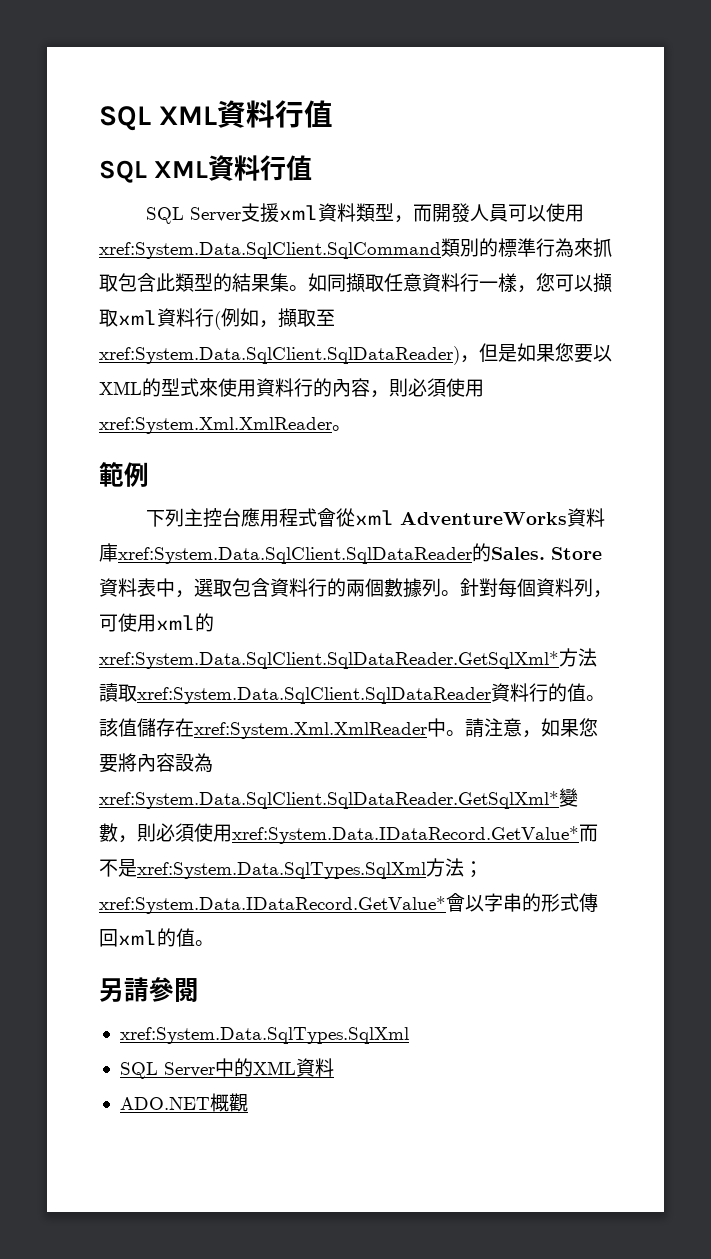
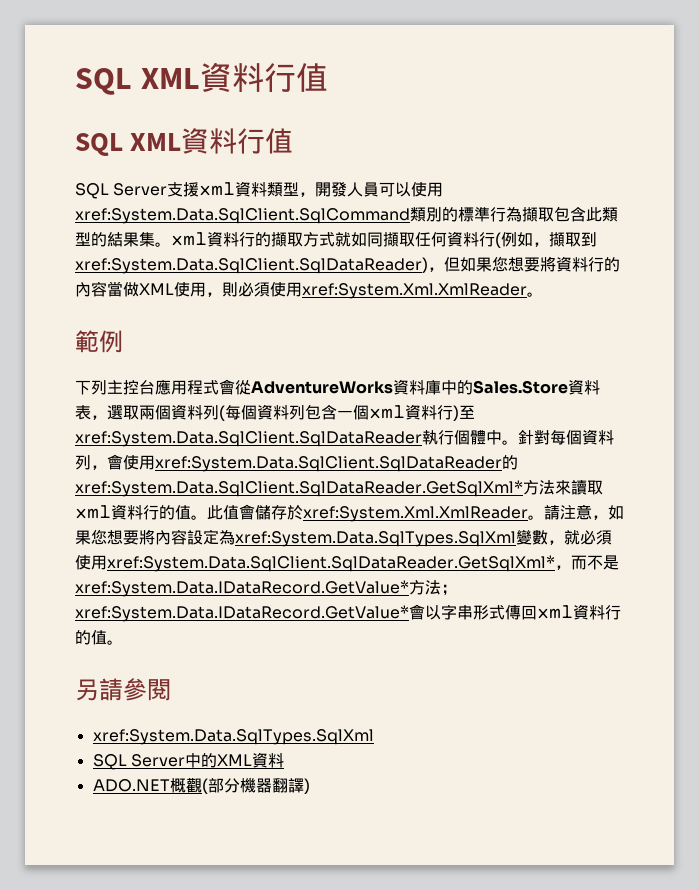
[413,204,433,222] 而 -> (316, 194) none
[574,238,612,258] 來抓 -> [522,207,538,222] 擷
[308,273,612,293] [99,309,157,327] 如同擷取任意資料行一樣，您可以擷取xml -> [171,231,447,247] xml資料行的擷取方式就如同擷取任何
[316,309,335,326] 至 -> [581,232,597,247] 到
[498,343,612,363] [99,378,370,397] 是如果您要以XML的型式來使用資料行的內容 -> [460,256,620,272] [75,281,206,297] 如果您想要將資料行的內容當做XML使用
[355,510,395,525] xml -> (251, 387) none
[118,543,602,564] [99,578,441,598] xref:System.Data.SqlClient.SqlDataReader的Sales. Store資料表中，選取包含資料行的兩個數據列 -> [441,379,600,395] [75,404,475,421] [75,430,502,447] 中的Sales.Store資料表，選取兩個資料列(每個資料列包含一個xml資料行)至xref:System.Data.SqlClient.SqlDataReader執行個體中
[99,613,214,632] [99,648,597,669] [99,683,605,704] [99,718,446,739] 可使用xml的xref:System.Data.SqlClient.SqlDataReader.GetSqlXml*方法讀取xref:System.Data.SqlClient.SqlDataReader資料行的值。該值儲存在xref:System.Xml.XmlReader中 -> [107,454,518,472] [75,480,603,497] [75,504,528,522] 會使用xref:System.Data.SqlClient.SqlDataReader的xref:System.Data.SqlClient.SqlDataReader.GetSqlXml*方法來讀取xml資料行的值。此值會儲存於xref:System.Xml.XmlReader
(598, 727) none -> [107,530,123,545] 想
[194,753,213,773] [99,788,578,809] [99,823,598,844] [99,859,426,879] 為xref:System.Data.SqlClient.SqlDataReader.GetSqlXml*變數，則必須使用xref:System.Data.IDataRecord.GetValue*而不是xref:System.Data.SqlTypes.SqlXml -> [203,529,612,547] [75,555,619,572] [75,580,409,597] 定為xref:System.Data.SqlTypes.SqlXml變數，就必須使用xref:System.Data.SqlClient.SqlDataReader.GetSqlXml*，而不是xref:System.Data.IDataRecord.GetValue*
[522,893,541,912] 的 -> (473, 612) none
(157, 937) none -> [573,604,621,620] 資料行
(248, 1102) none -> [201,777,310,794] (部分機器翻譯)

